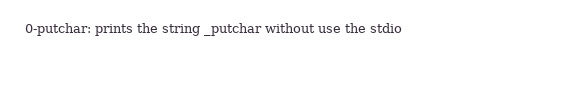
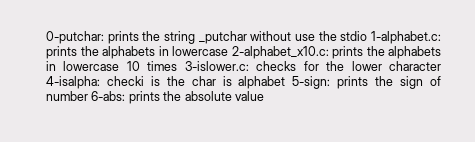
(402, 28) none -> [371,31,442,44] [46,46,441,59] [46,61,442,71] [46,76,442,89] [46,91,264,104] 1-alphabet.c: prints the alphabets in lowercase 2-alphabet_x10.c: prints the alphabets in lowercase 10 times 3-islower.c: checks for the lower character 4-isalpha: checki is the char is alphabet 5-sign: prints the sign of number 6-abs: prints the absolute value

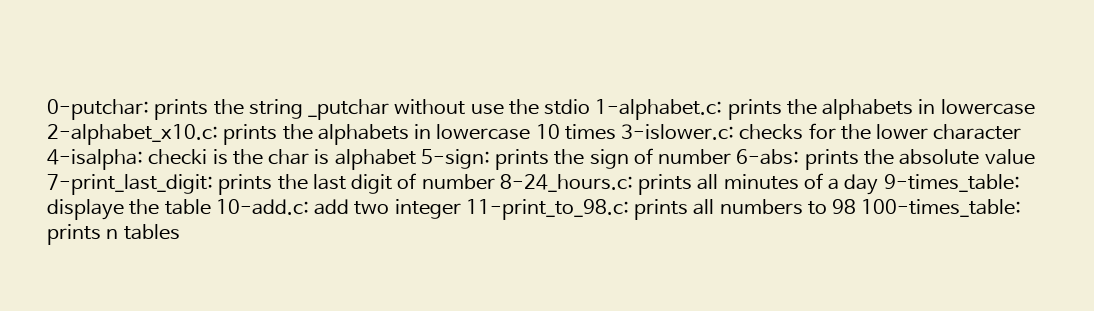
(264, 96) none -> [47,173,1020,195] [47,199,1022,220] [47,224,180,245] 7-print_last_digit: prints the last digit of number 8-24_hours.c: prints all minutes of a day 9-times_table: displaye the table 10-add.c: add two integer 11-print_to_98.c: prints all numbers to 98 100-times_table: prints n tables

